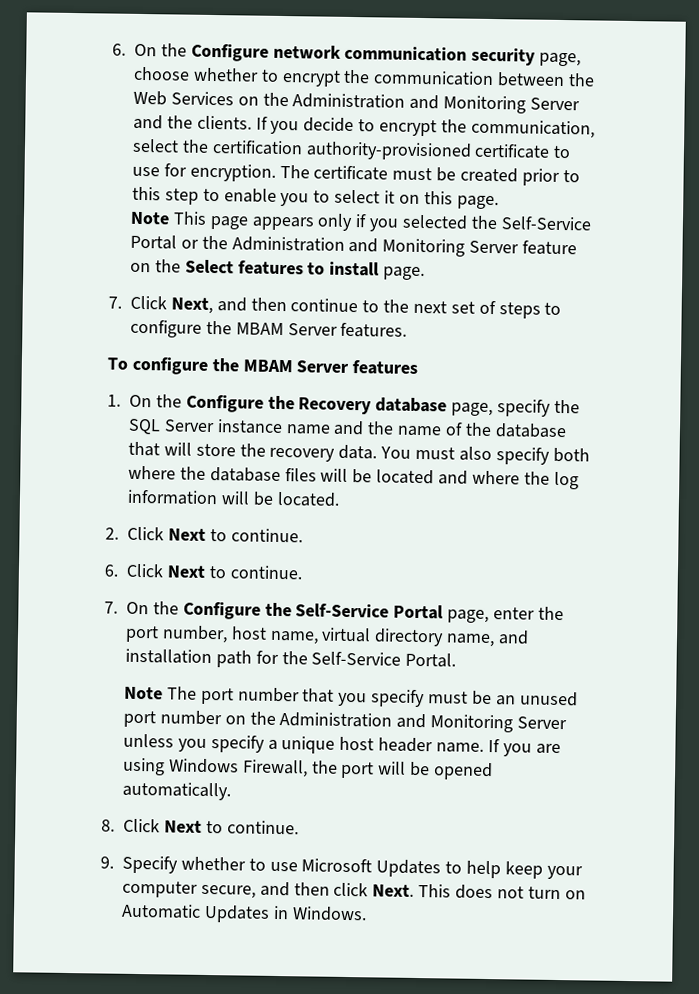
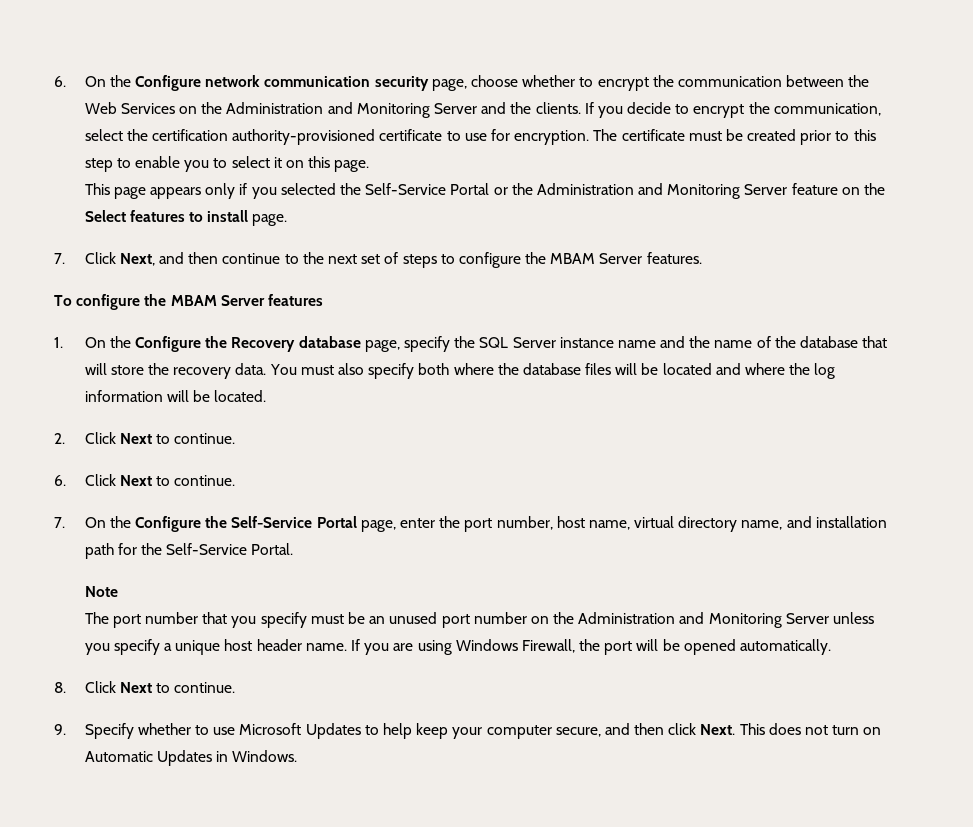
[129,211,170,225] Note -> (370, 166) none
(163, 693) none -> (118, 591) //

